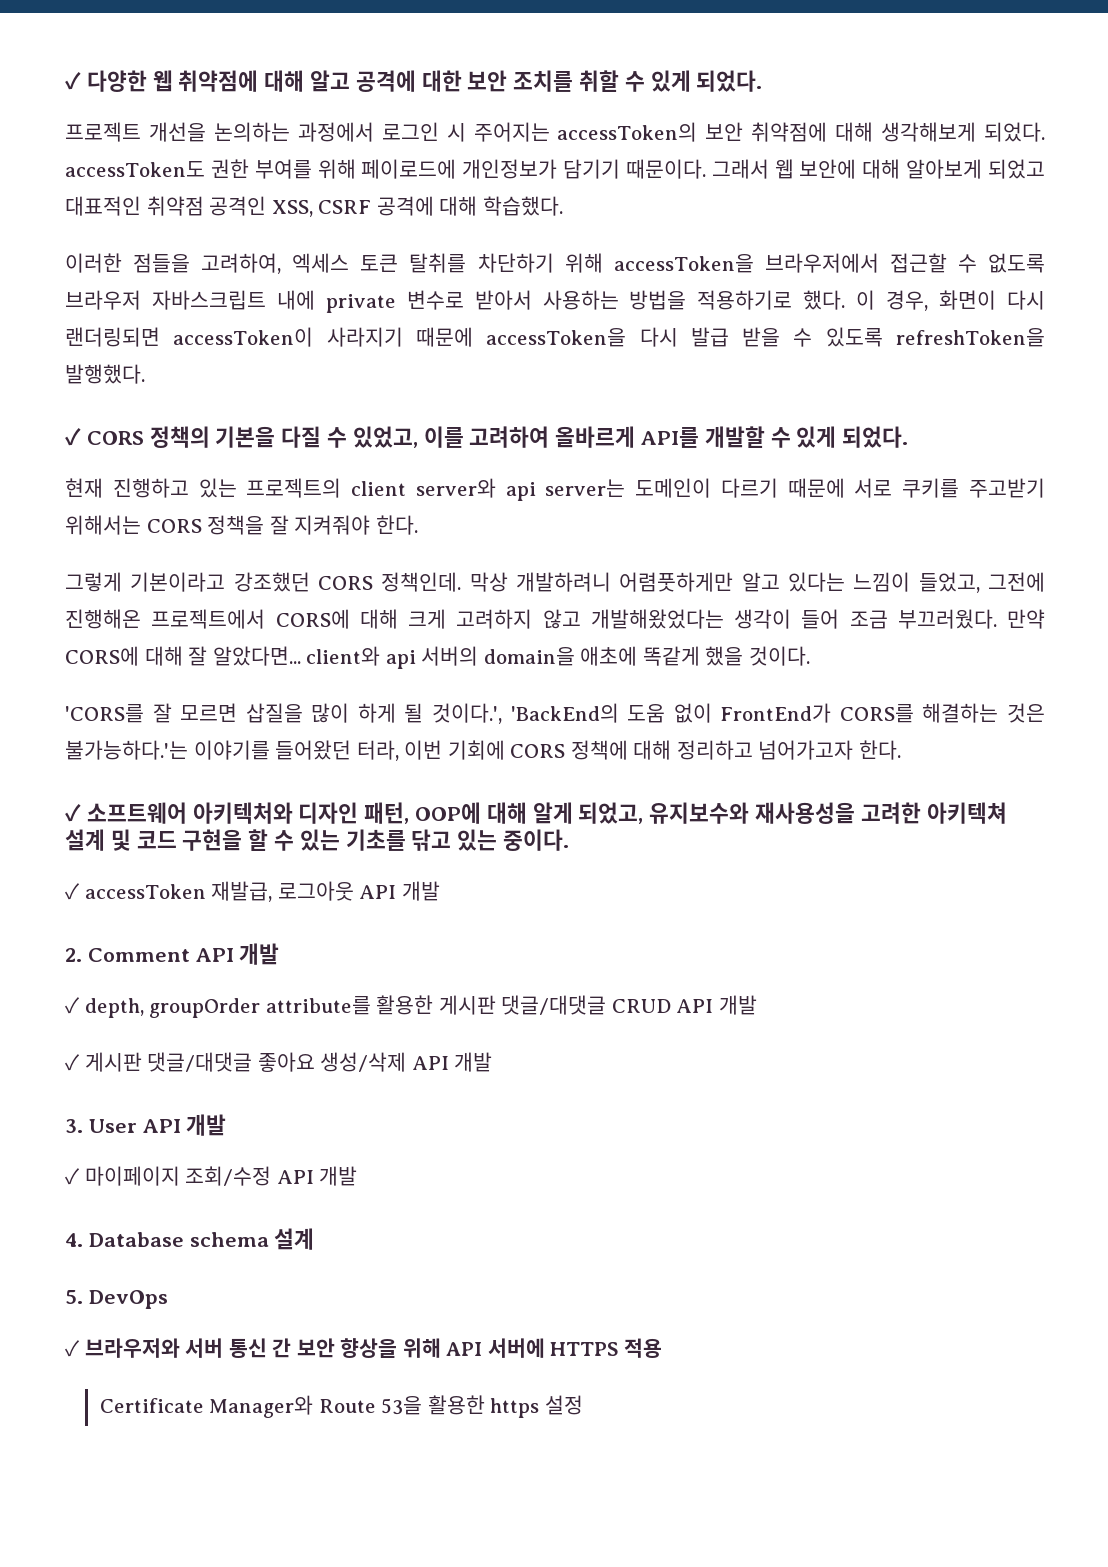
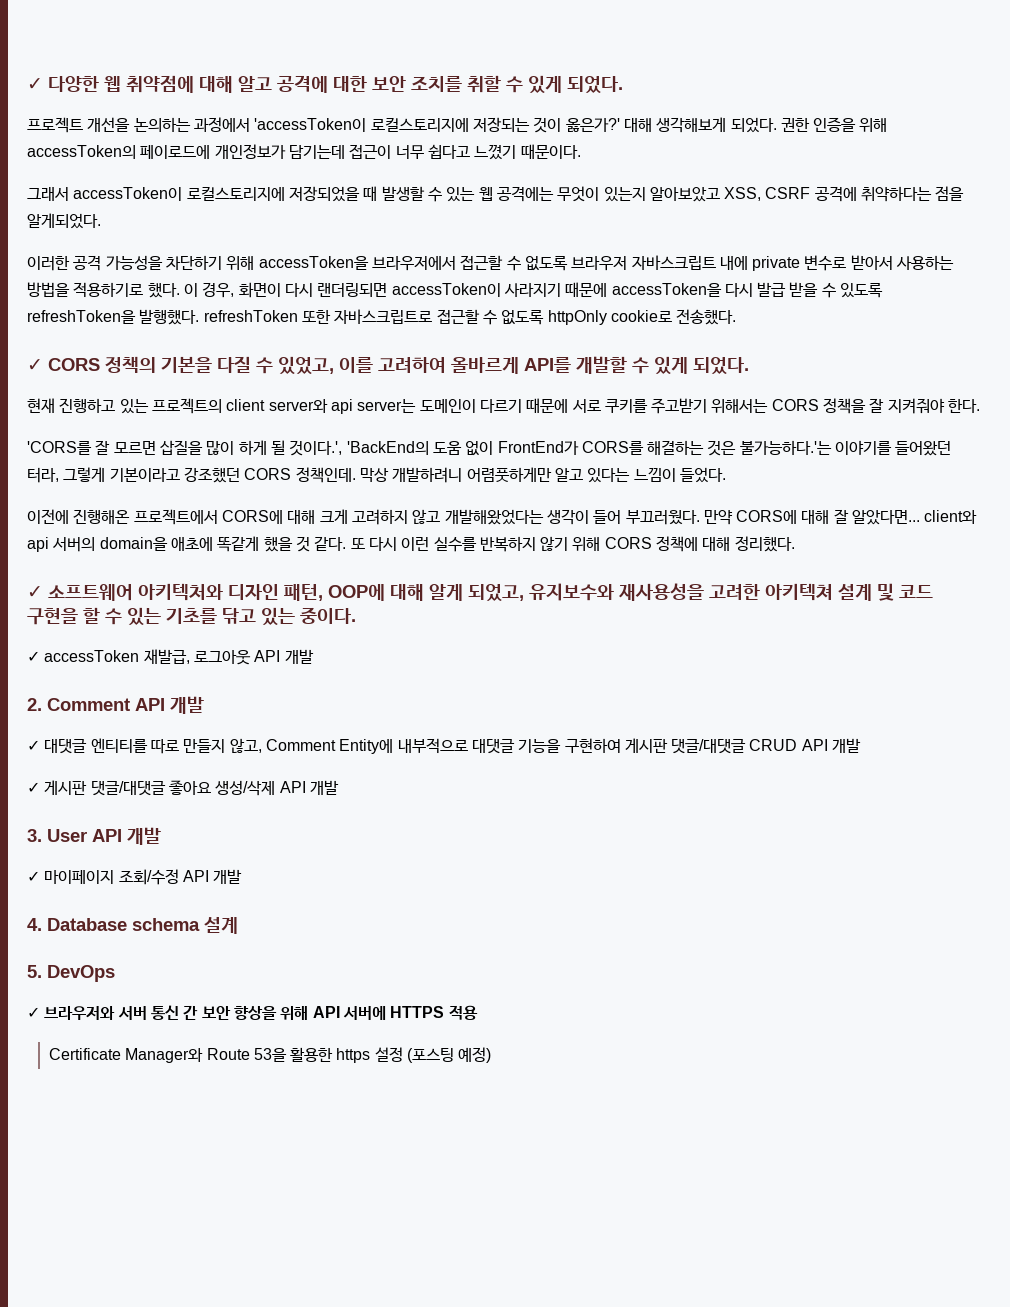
[381,122,1045,142] [65,159,1046,179] [65,196,563,217] [65,253,467,274] 로그인 시 주어지는 accessToken의 보안 취약점에 대해 생각해보게 되었다. accessToken도 권한 부여를 위해 페이로드에 개인정보가 담기기 때문이다. 그래서 웹 보안에 대해 알아보게 되었고 대표적인 취약점 공격인 XSS, CSRF 공격에 대해 학습했다. // 이러한 점들을 고려하여, 엑세스 토큰 탈취를 -> [254,117,888,133] [27,144,581,160] [27,186,965,202] [27,213,101,229] [27,255,163,271] 'accessToken이 로컬스토리지에 저장되는 것이 옳은가?' 대해 생각해보게 되었다. 권한 인증을 위해 accessToken의 페이로드에 개인정보가 담기는데 접근이 너무 쉽다고 느꼈기 때문이다. // 그래서 accessToken이 로컬스토리지에 저장되었을 때 발생할 수 있는 웹 공격에는 무엇이 있는지 알아보았고 XSS, CSRF 공격에 취약하다는 점을 알게되었다. // 이러한 공격 가능성을
(145, 374) none -> [203,309,737,325] refreshToken 또한 자바스크립트로 접근할 수 없도록 httpOnly cookie로 전송했다.
[65,572,1046,593] [65,609,1045,629] [65,646,810,669] // 그렇게 기본이라고 강조했던 CORS 정책인데. 막상 개발하려니 어렴풋하게만 알고 있다는 느낌이 들었고, 그전에 진행해온 프로젝트에서 CORS에 대해 크게 고려하지 않고 개발해왔었다는 생각이 들어 조금 부끄러웠다. 만약 CORS에 대해 잘 알았다면... client와 api 서버의 domain을 애초에 똑같게 했을 것이다. -> (981, 405) none
[404,740,901,760] 이번 기회에 CORS 정책에 대해 정리하고 넘어가고자 한다. -> [63,467,726,483] [27,509,978,525] [27,536,795,552] 그렇게 기본이라고 강조했던 CORS 정책인데. 막상 개발하려니 어렴풋하게만 알고 있다는 느낌이 들었다. // 이전에 진행해온 프로젝트에서 CORS에 대해 크게 고려하지 않고 개발해왔었다는 생각이 들어 부끄러웠다. 만약 CORS에 대해 잘 알았다면... client와 api 서버의 domain을 애초에 똑같게 했을 것 같다. 또 다시 이런 실수를 반복하지 않기 위해 CORS 정책에 대해 정리했다.
[84,995,434,1018] depth, groupOrder attribute를 활용한 -> [44,738,621,754] 대댓글 엔티티를 따로 만들지 않고, Comment Entity에 내부적으로 대댓글 기능을 구현하여
(583, 1405) none -> [407,1047,492,1063] (포스팅 예정)

